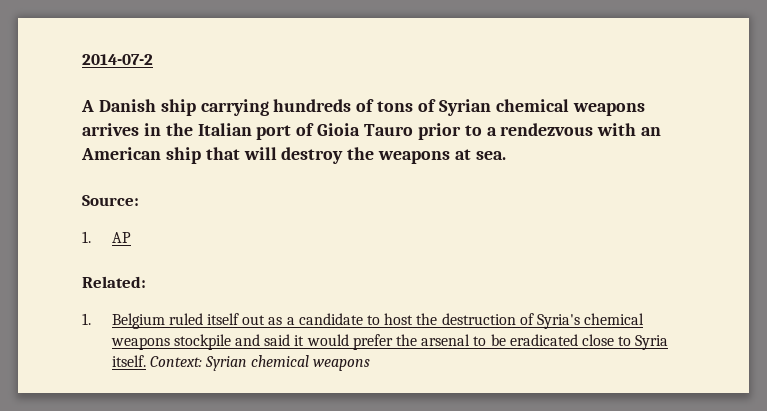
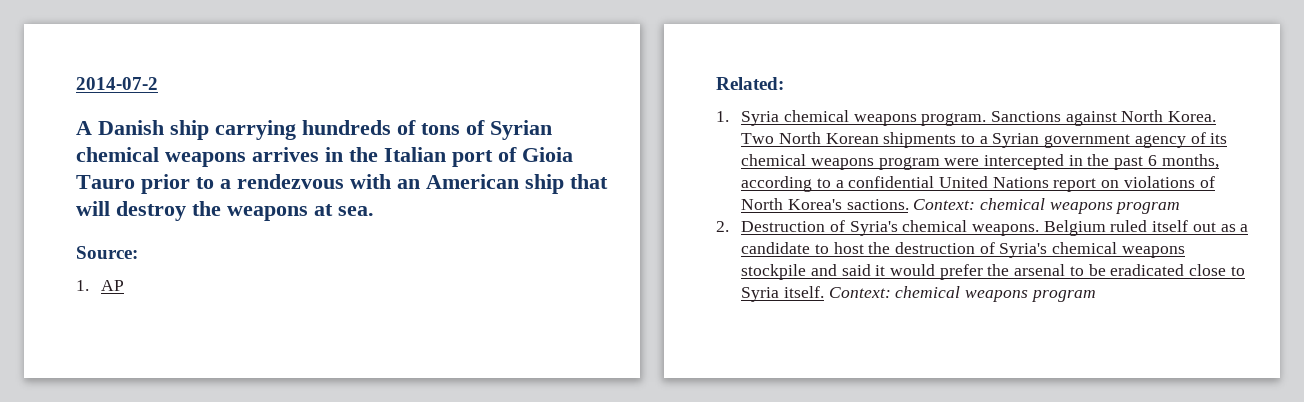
(91, 319) none -> [741,110,1217,126] [741,132,1228,148] [741,154,1219,170] [741,176,1215,192] [741,198,1181,214] [716,220,1039,236] Syria chemical weapons program. Sanctions against North Korea. Two North Korean shipments to a Syrian government agency of its chemical weapons program were intercepted in the past 6 months, according to a confidential United Nations report on violations of North Korea's sactions. Context: chemical weapons program // 2. Destruction of Syria's chemical weapons.
[205,355,371,371] Syrian chemical weapons -> [895,286,1096,302] chemical weapons program

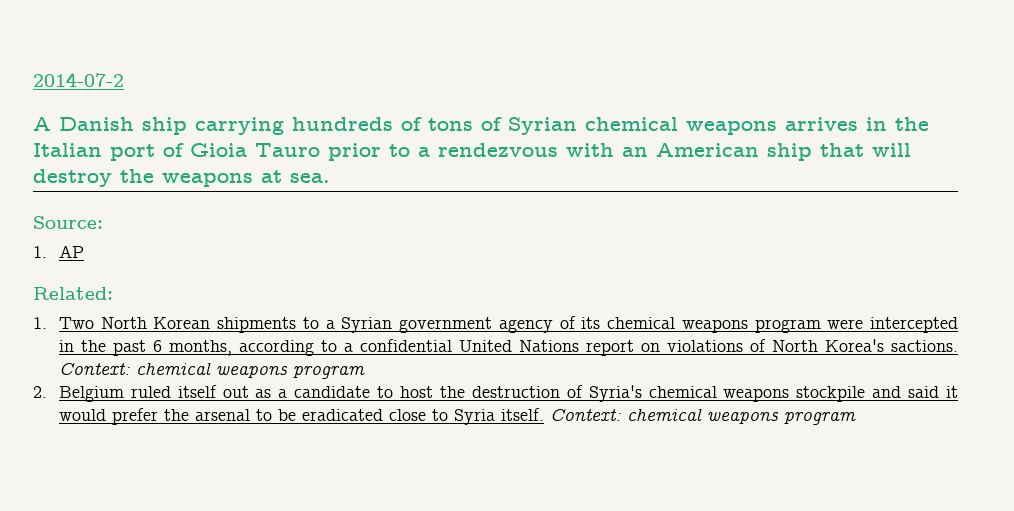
[741,110,1217,126] Syria chemical weapons program. Sanctions against North Korea. -> (47, 323) none
[741,220,1039,236] Destruction of Syria's chemical weapons. -> (47, 392) none

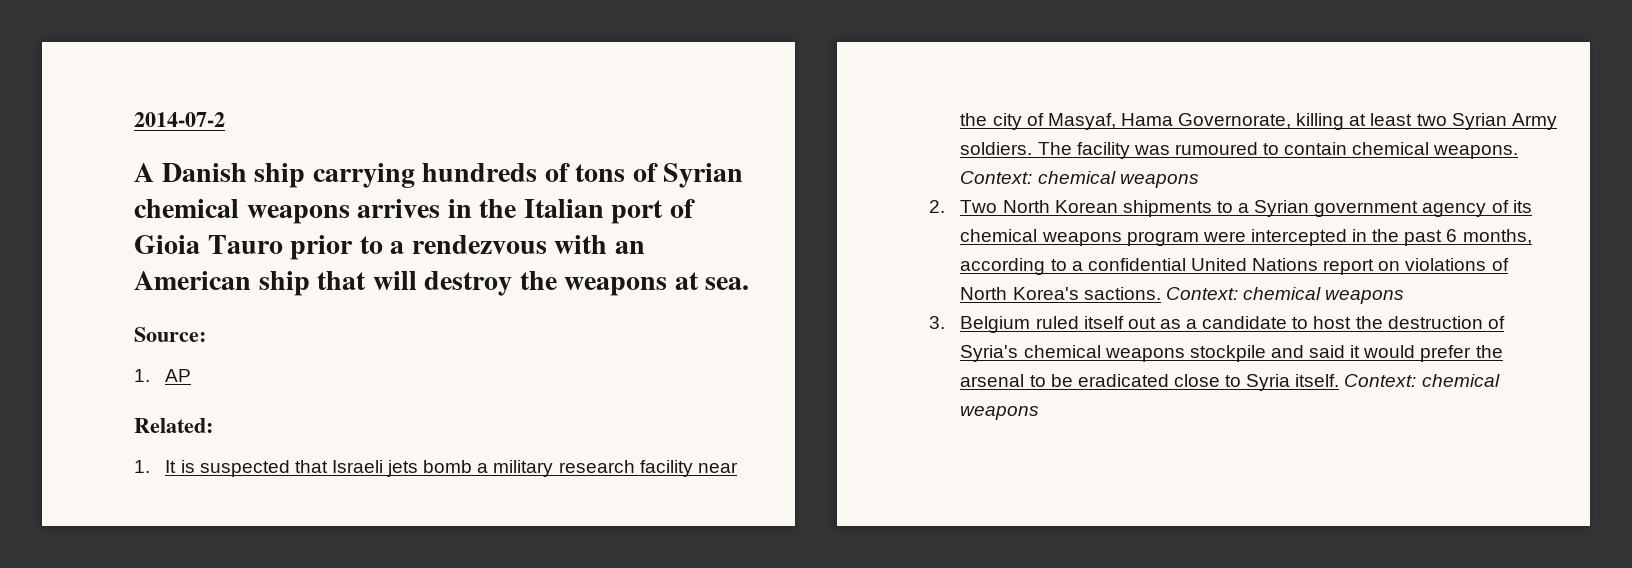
(47, 323) none -> [165,460,738,477] [960,113,1557,130] [960,142,1519,159] [960,171,1199,188] [929,200,945,213] It is suspected that Israeli jets bomb a military research facility near the city of Masyaf, Hama Governorate, killing at least two Syrian Army soldiers. The facility was rumoured to contain chemical weapons. Context: chemical weapons // 2.
[292,366,365,379] [33,386,47,398] program // 2. -> [929,316,945,329] // 3.
[783,412,856,425] program -> (1040, 413) none

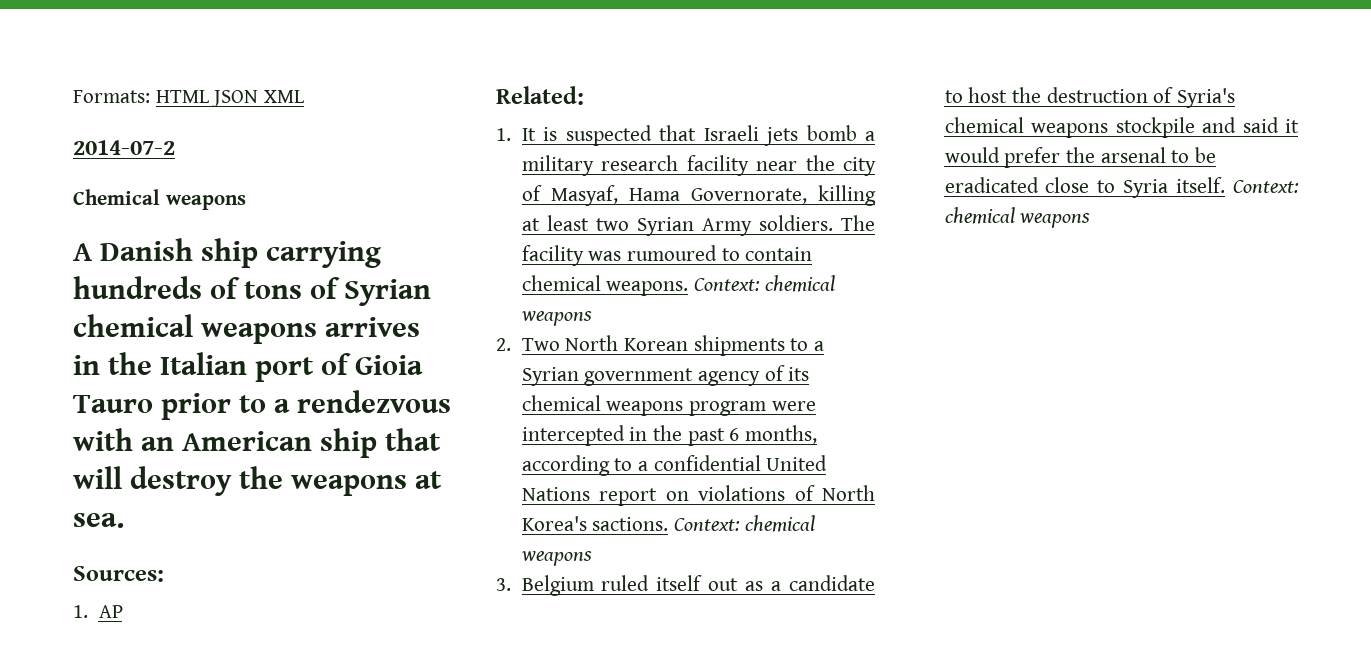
(134, 119) none -> [73,90,305,107] Formats: HTML JSON XML //
(225, 119) none -> [73,189,246,210] // Chemical weapons
[134,327,206,342] Source: -> [73,566,164,582] Sources:

